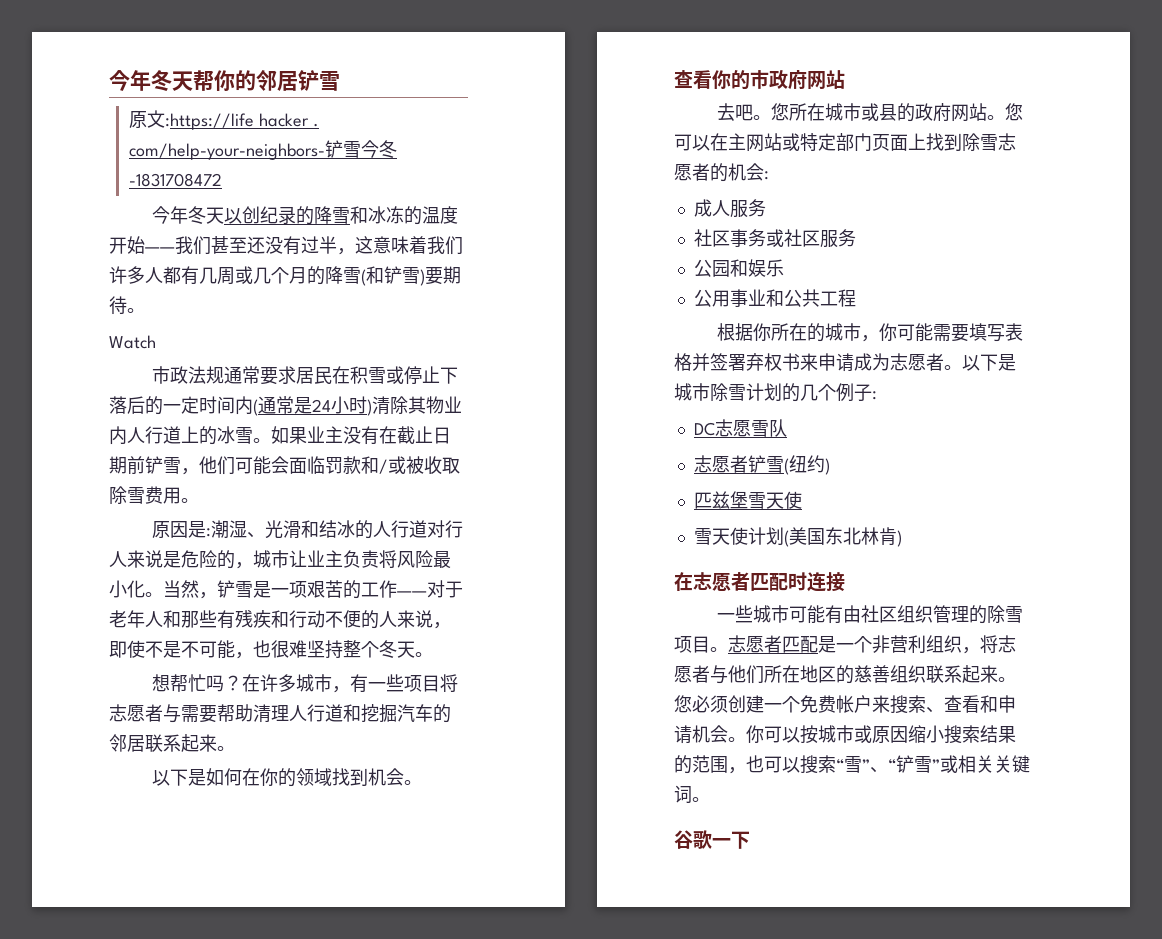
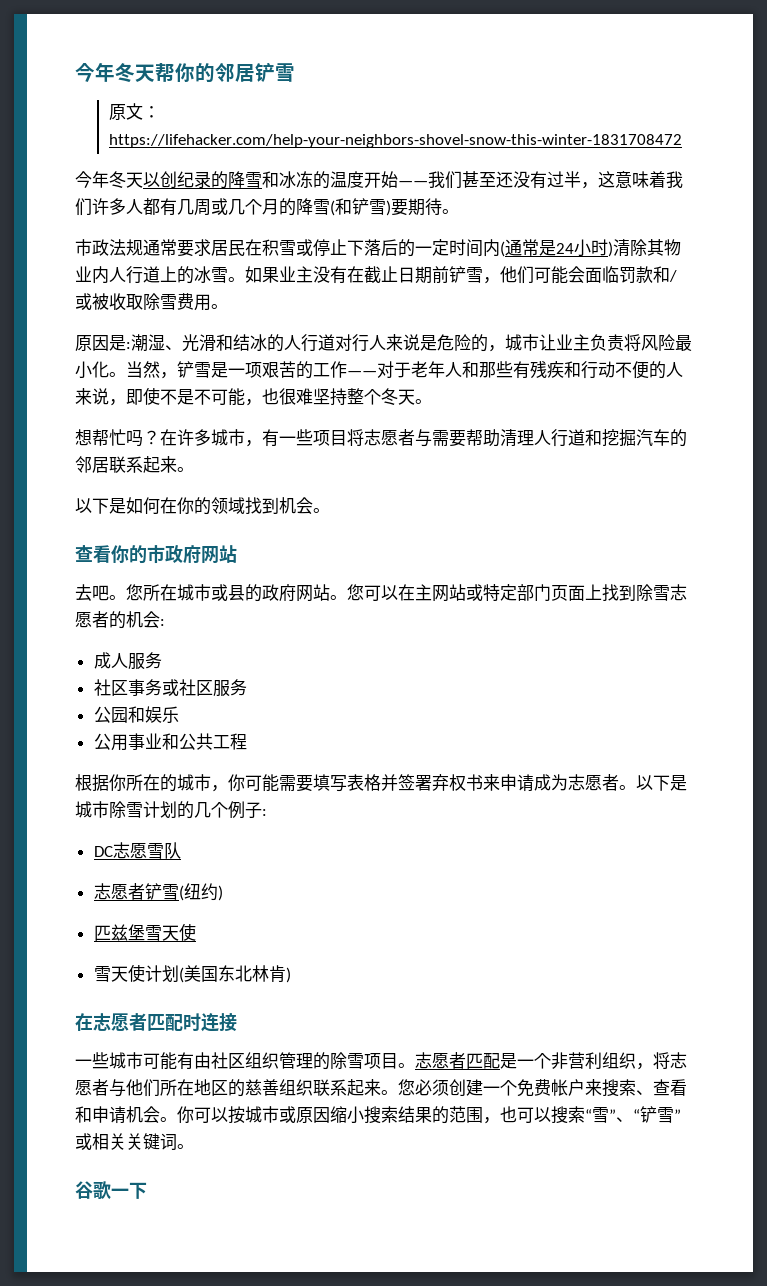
[164,113,319,130] [128,140,397,160] [128,173,222,187] :https://life hacker . com/help-your-neighbors-铲雪今冬-1831708472 -> [142,106,160,118] [108,134,682,148] ：https://lifehacker.com/help-your-neighbors-shovel-snow-this-winter-1831708472
[109,335,156,349] // Watch -> (459, 211) none

